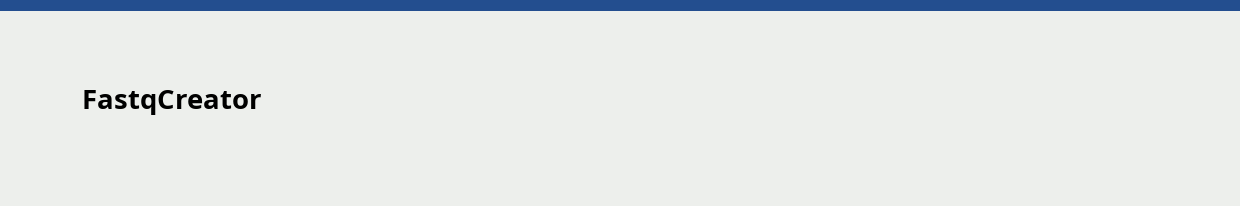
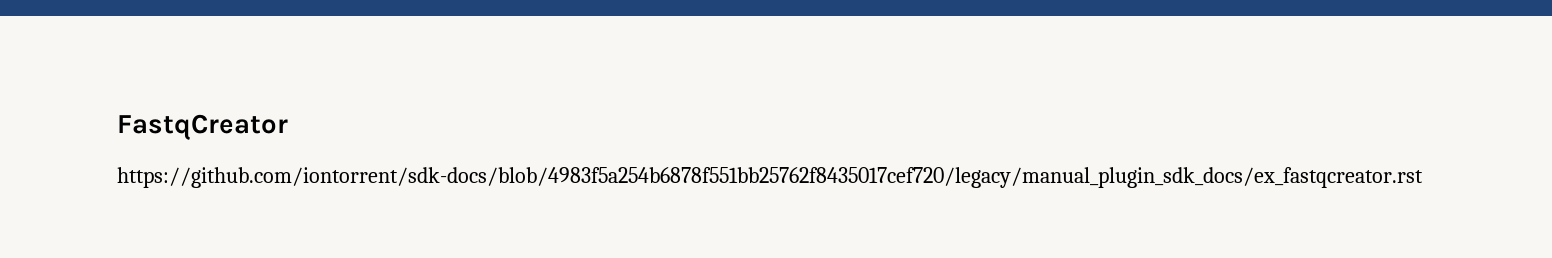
(261, 102) none -> [117,167,1423,188] // https://github.com/iontorrent/sdk-docs/blob/4983f5a254b6878f551bb25762f8435017cef720/legacy/manual_plugin_sdk_docs/ex_fastqcreator.rst

